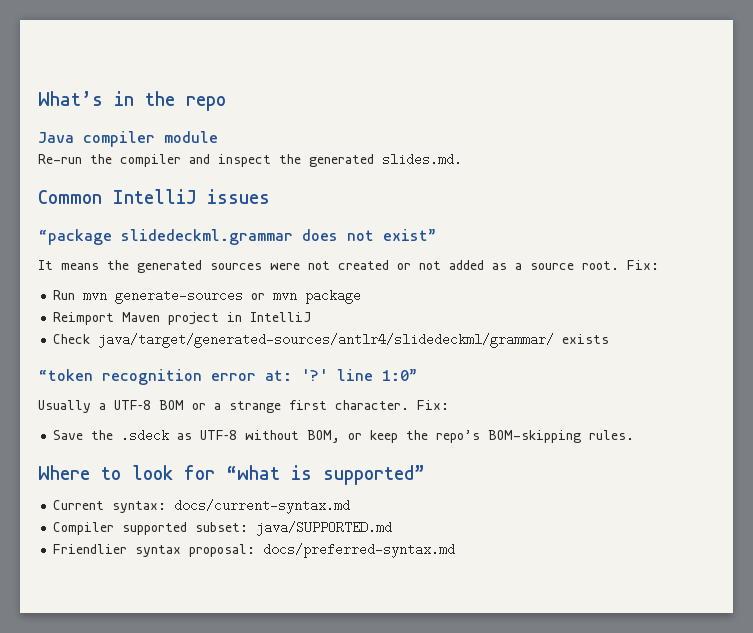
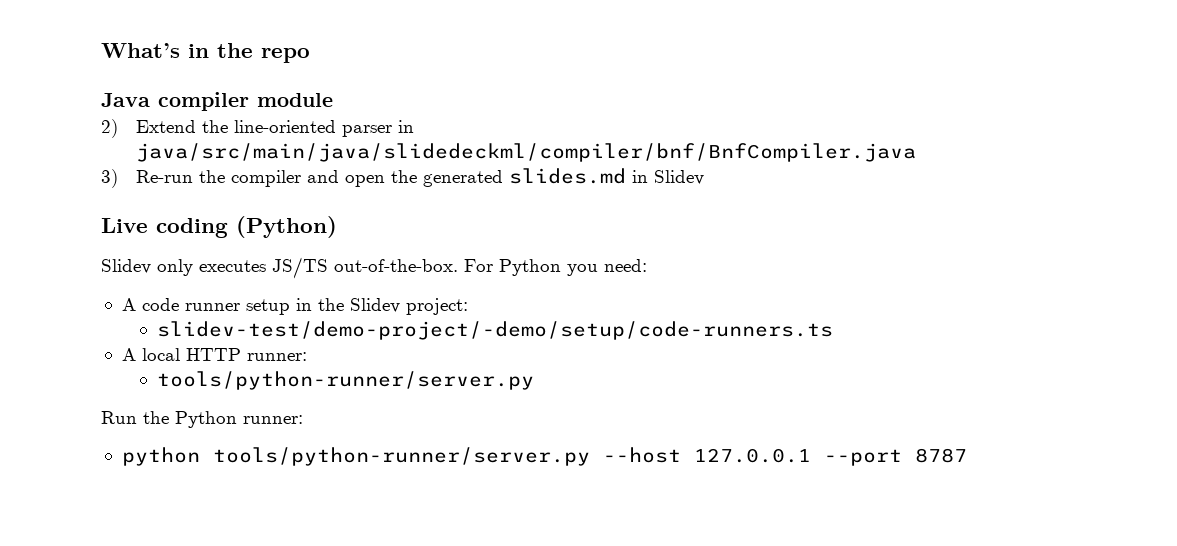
(218, 137) none -> [101,119,414,138] [135,143,916,162] [101,169,118,188] 2) Extend the line-oriented parser in java/src/main/java/slidedeckml/compiler/bnf/BnfCompiler.java // 3)
[218,153,462,167] [38,189,270,204] [38,229,436,245] [38,260,659,273] [53,289,362,304] [53,312,312,325] [53,333,610,348] [38,369,417,385] [38,400,449,413] [53,429,635,443] [38,465,425,485] [53,499,351,514] [53,521,393,536] [53,543,456,558] inspect the generated slides.md. // Common IntelliJ issues // “package slidedeckml.grammar does not exist” // It means the generated sources were not created or not added as a source root. Fix: // Run mvn generate-sources or mvn package // Reimport Maven project in IntelliJ // Check java/target/generated-sources/antlr4/slidedeckml/grammar/ exists // “token recognition error at: '?' line 1:0” // Usually a UTF‑8 BOM or a strange first character. Fix: // Save the .sdeck as UTF‑8 without BOM, or keep the repo’s BOM-skipping rules. // Where to look for “what is supported” // Current syntax: docs/current-syntax.md // Compiler supported subset: java/SUPPORTED.md // Friendlier syntax proposal: docs/preferred-syntax.md -> [344,168,704,187] [101,216,337,238] [101,257,647,279] [121,298,468,315] [156,321,833,340] [121,348,307,361] [156,371,534,390] [101,411,303,428] [121,447,967,466] open the generated slides.md in Slidev // Live coding (Python) // Slidev only executes JS/TS out-of-the-box. For Python you need: // A code runner setup in the Slidev project: // slidev-test/demo-project/-demo/setup/code-runners.ts // A local HTTP runner: // tools/python-runner/server.py // Run the Python runner: // python tools/python-runner/server.py --host 127.0.0.1 --port 8787

